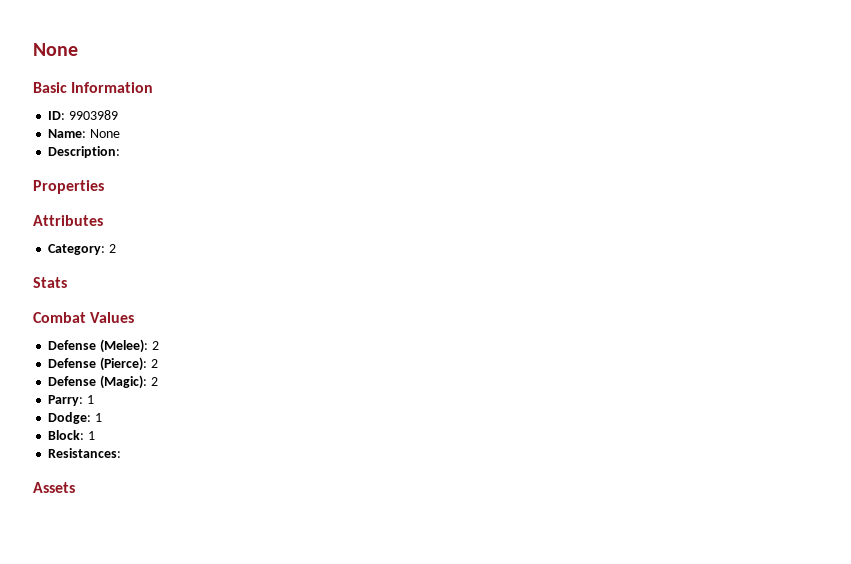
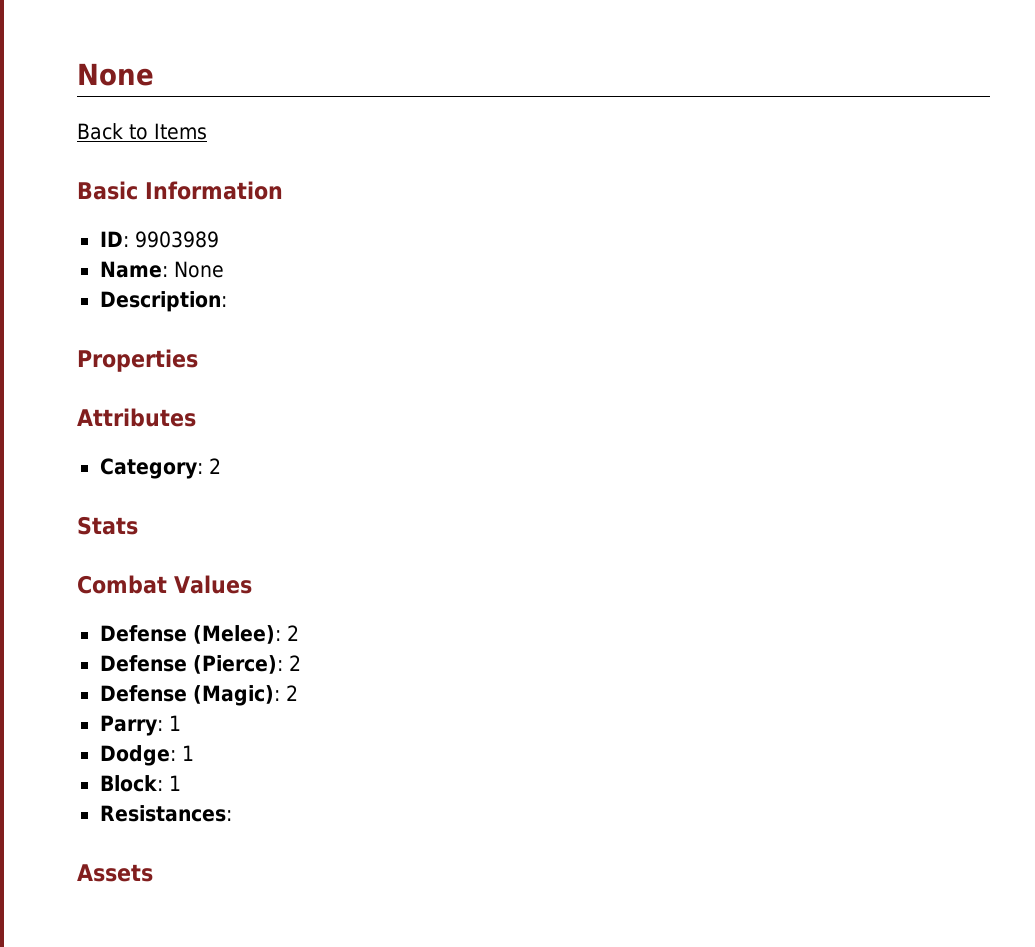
[33,43,78,56] None -> [77,63,154,86] [77,123,207,140] None // Back to Items

